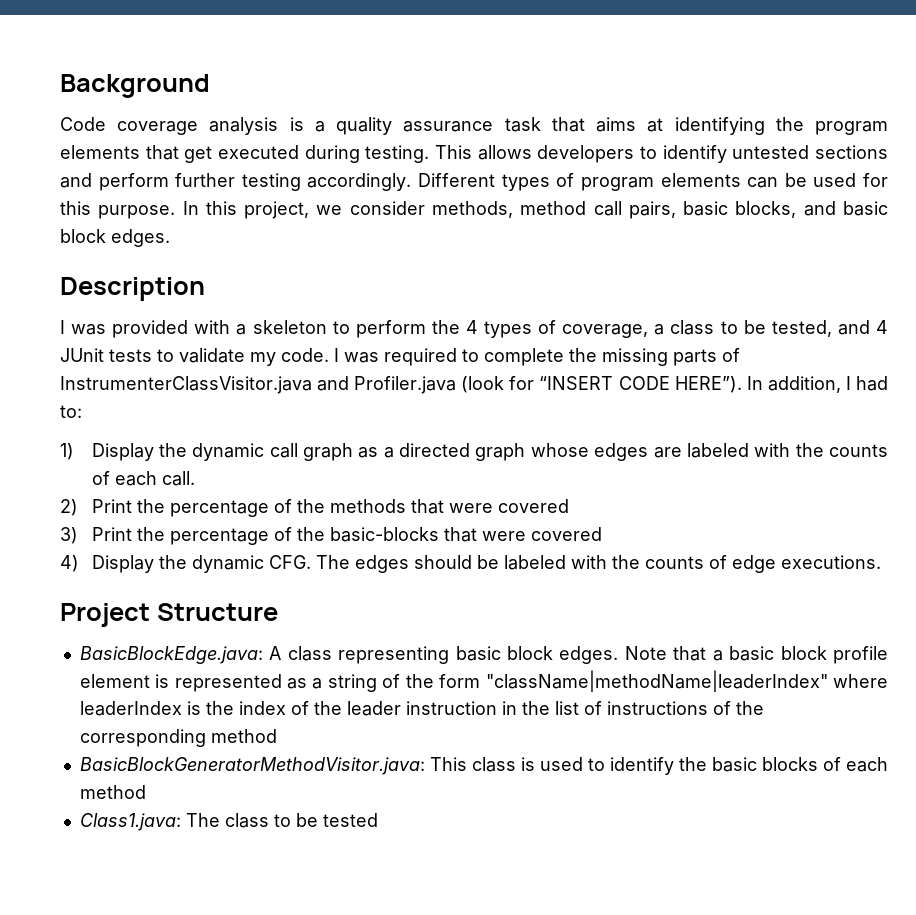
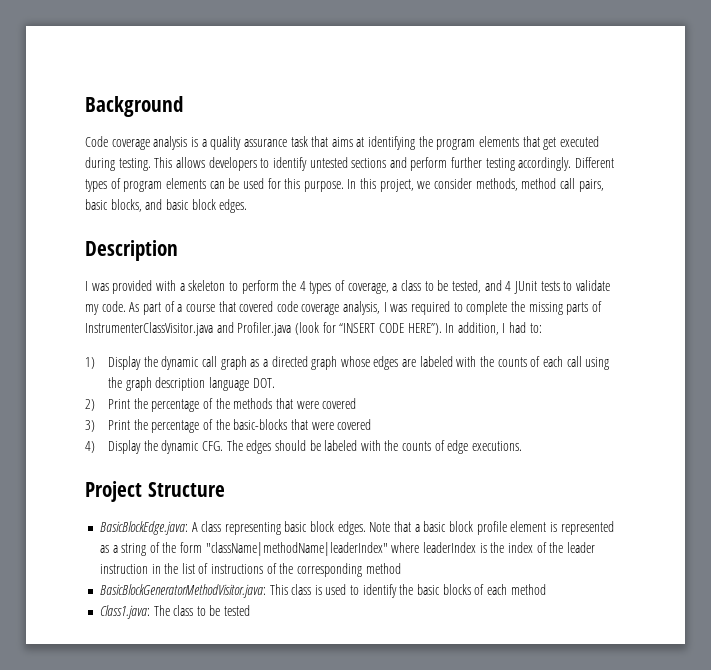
(329, 355) none -> [129,301,381,315] As part of a course that covered code coverage analysis,
[161,471,195,486] call. -> [566,356,610,370] [108,377,275,391] call using the graph description language DOT.

